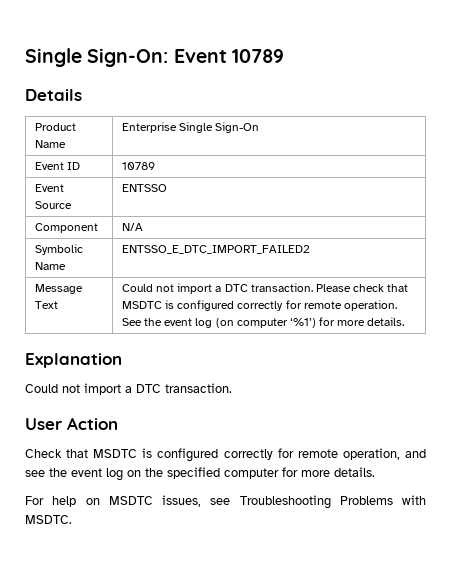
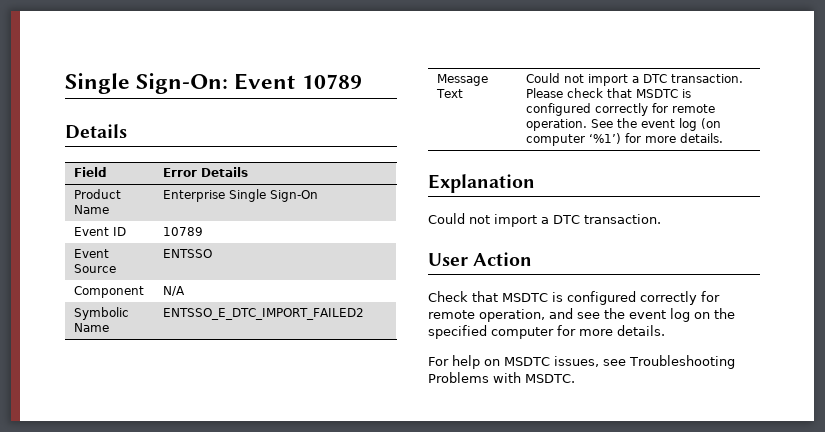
(82, 95) none -> [73,167,107,177] [162,167,248,177] // Field | Error Details

